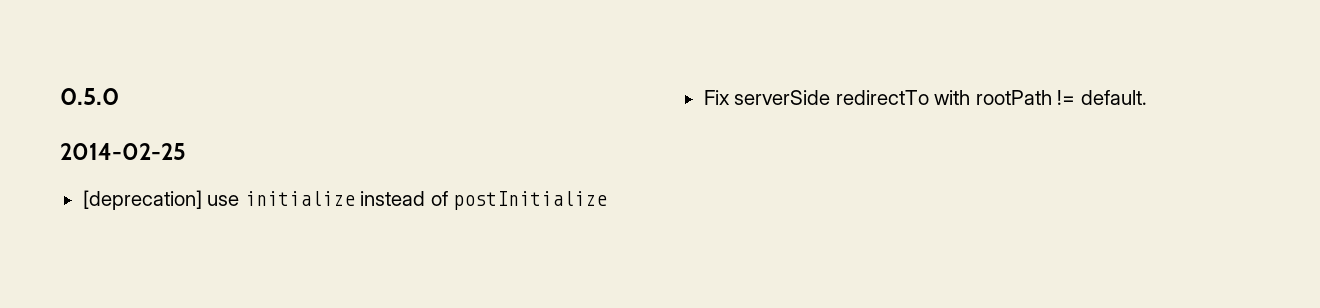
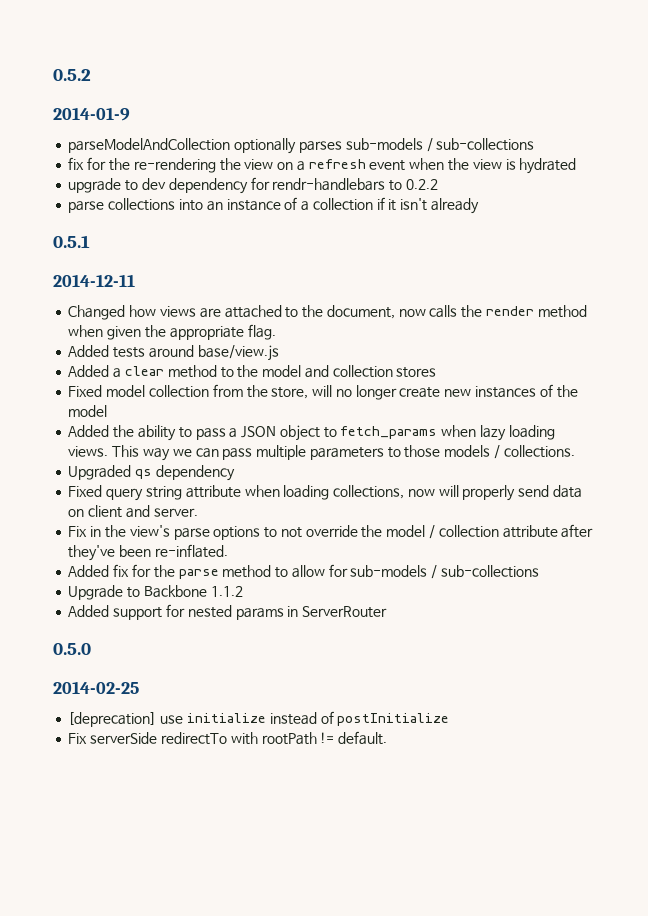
(60, 96) none -> [53,69,91,81] [53,107,130,121] [68,138,535,154] [68,157,577,174] [68,177,438,194] [68,197,479,214] [53,235,90,248] [53,274,135,287] [68,305,587,320] [68,324,276,340] [68,345,279,361] [68,365,437,378] [68,384,578,400] [68,405,108,417] [68,425,555,441] [68,445,575,461] [68,465,235,481] [68,485,582,501] [68,505,198,518] [68,524,594,540] [68,544,228,561] [68,564,539,579] [68,585,243,600] [68,604,388,620] 0.5.2 // 2014-01-9 // parseModelAndCollection optionally parses sub-models / sub-collections // fix for the re-rendering the view on a refresh event when the view is hydrated // upgrade to dev dependency for rendr-handlebars to 0.2.2 // parse collections into an instance of a collection if it isn't already // 0.5.1 // 2014-12-11 // Changed how views are attached to the document, now calls the render method when given the appropriate flag. // Added tests around base/view.js // Added a clear method to the model and collection stores // Fixed model collection from the store, will no longer create new instances of the model // Added the ability to pass a JSON object to fetch_params when lazy loading views. This way we can pass multiple parameters to those models / collections. // Upgraded qs dependency // Fixed query string attribute when loading collections, now will properly send data on client and server. // Fix in the view's parse options to not override the model / collection attribute after they've been re-inflated. // Added fix for the parse method to allow for sub-models / sub-collections // Upgrade to Backbone 1.1.2 // Added support for nested params in ServerRouter //

